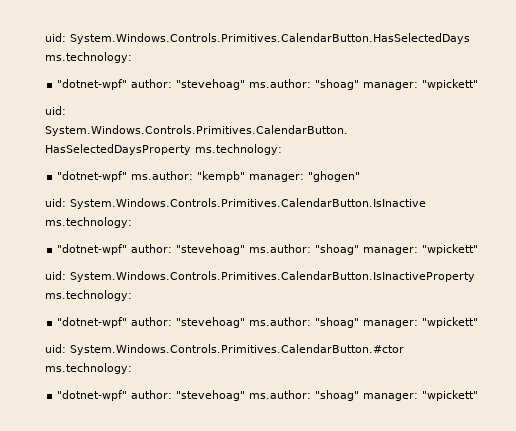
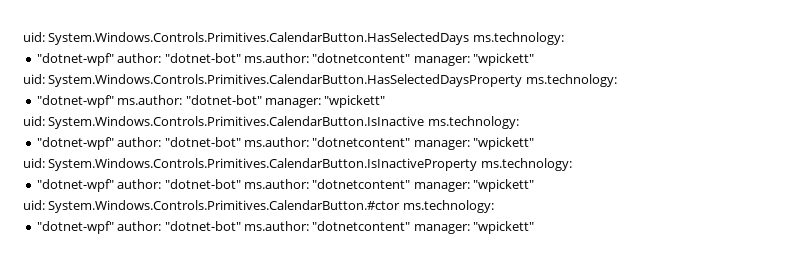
[176,79,360,90] "stevehoag" ms.author: "shoag" -> [164,53,411,63] "dotnet-bot" ms.author: "dotnetcontent"
[197,171,361,182] "kempb" manager: "ghogen" -> [185,95,386,108] "dotnet-bot" manager: "wpickett"
[176,244,360,255] "stevehoag" ms.author: "shoag" -> [164,137,411,147] "dotnet-bot" ms.author: "dotnetcontent"
[176,317,360,328] "stevehoag" ms.author: "shoag" -> [164,179,411,189] "dotnet-bot" ms.author: "dotnetcontent"
[176,390,360,401] "stevehoag" ms.author: "shoag" -> [164,221,411,231] "dotnet-bot" ms.author: "dotnetcontent"

